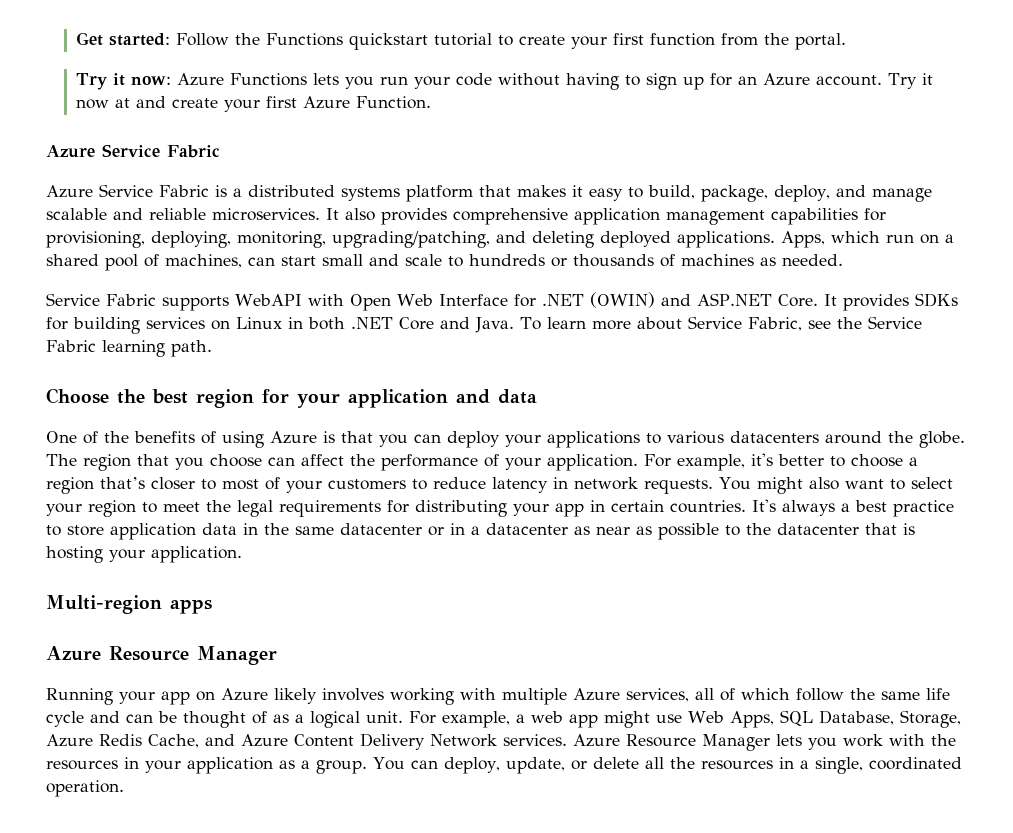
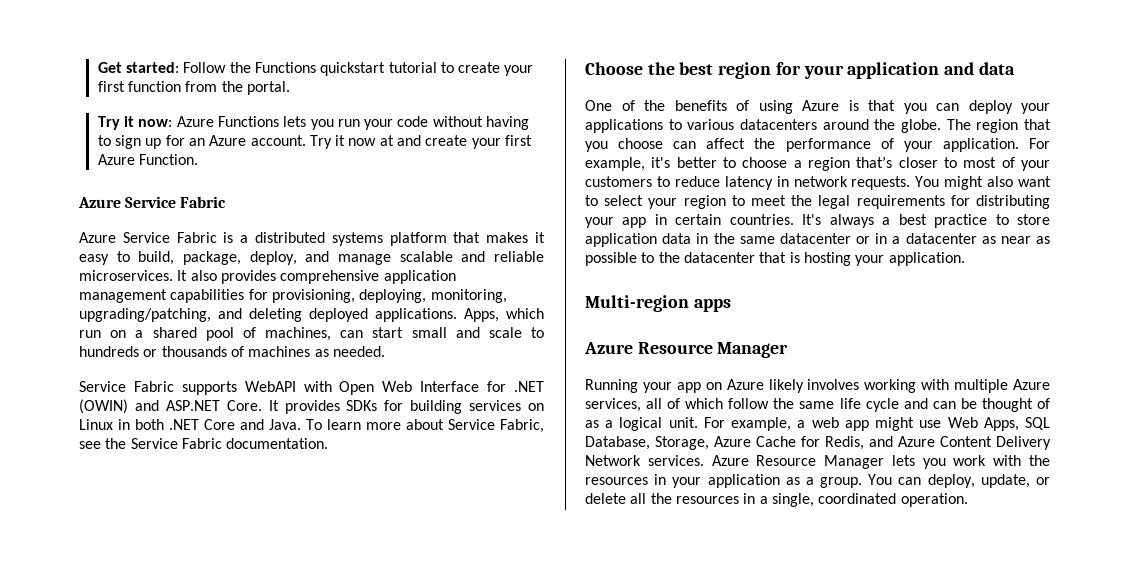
[102,340,212,357] learning path. -> [226,438,329,449] documentation.
[99,734,199,748] Redis Cache, -> [756,436,864,450] Cache for Redis,

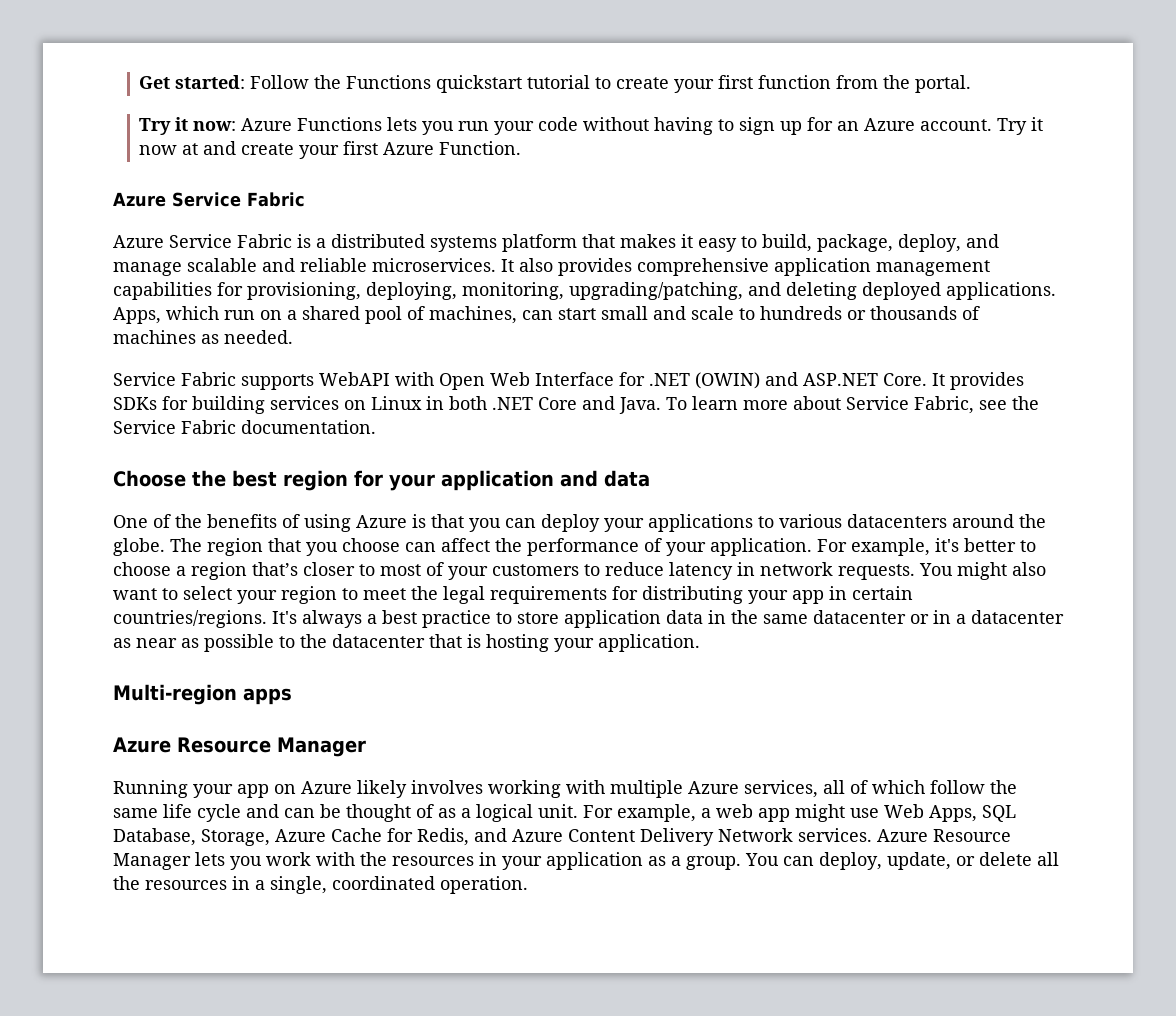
[729,214,794,225] countries. -> [113,610,267,628] countries/regions.

